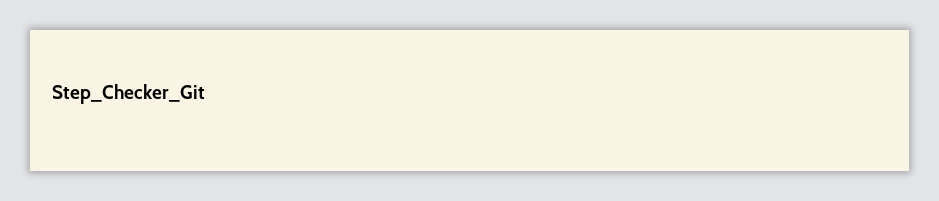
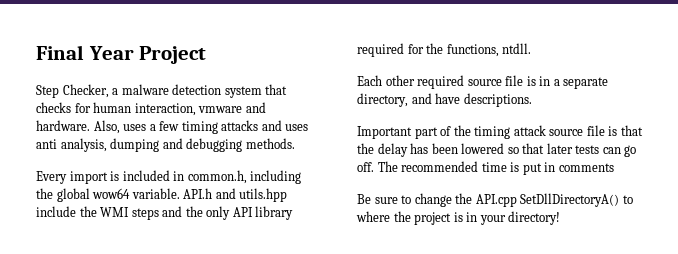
[52,84,205,104] Step_Checker_Git -> [36,45,207,64] [36,84,288,98] [36,102,266,116] [36,120,309,134] [36,138,295,152] [36,170,302,184] [36,188,288,202] [36,206,294,220] [357,43,532,57] [357,75,609,89] [357,93,532,107] [357,125,643,139] [357,143,637,157] [357,161,614,175] [357,193,633,207] [356,211,561,225] Final Year Project // Step Checker, a malware detection system that checks for human interaction, vmware and hardware. Also, uses a few timing attacks and uses anti analysis, dumping and debugging methods. // Every import is included in common.h, including the global wow64 variable. API.h and utils.hpp include the WMI steps and the only API library required for the functions, ntdll. // Each other required source file is in a separate directory, and have descriptions. // Important part of the timing attack source file is that the delay has been lowered so that later tests can go off. The recommended time is put in comments // Be sure to change the API.cpp SetDllDirectoryA() to where the project is in your directory!

